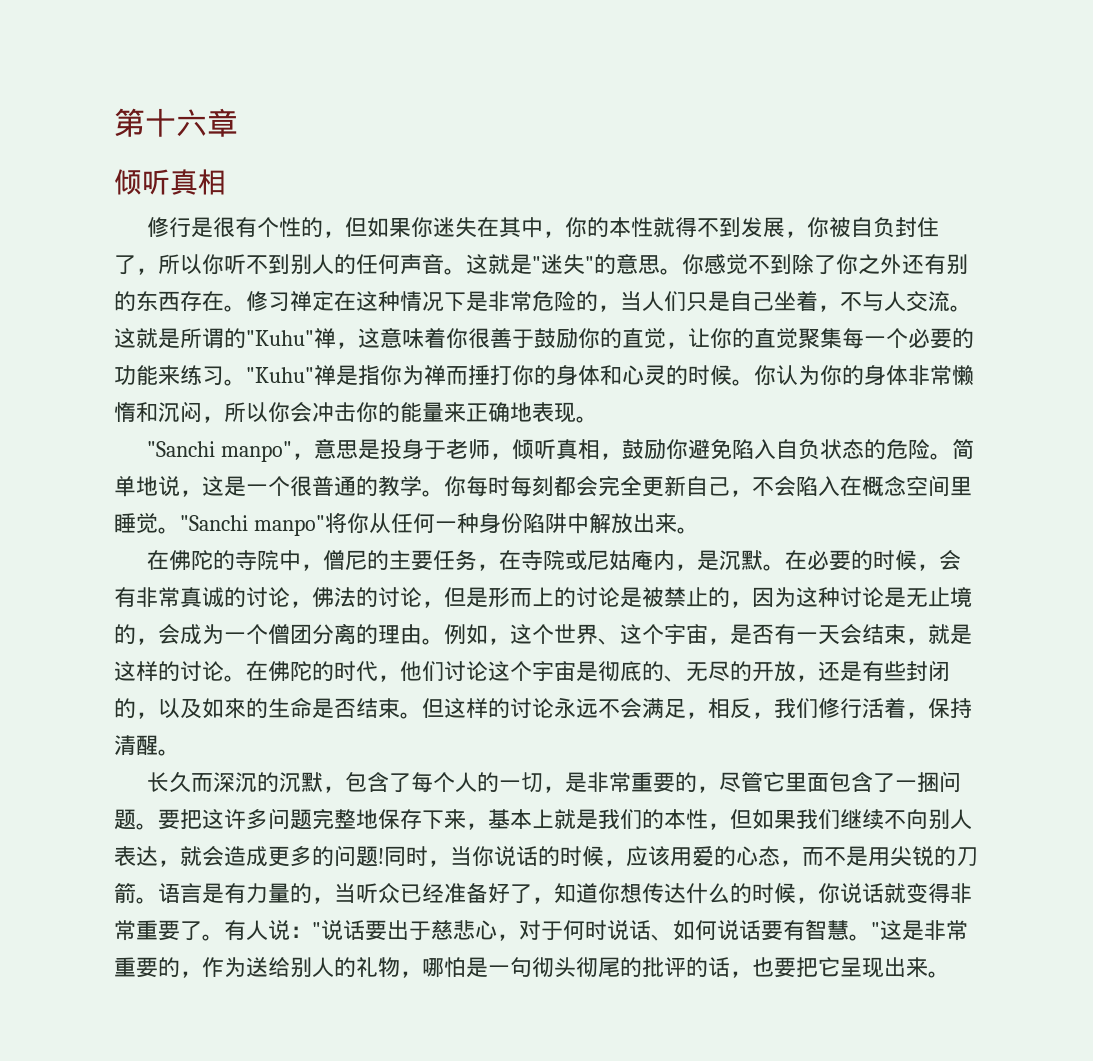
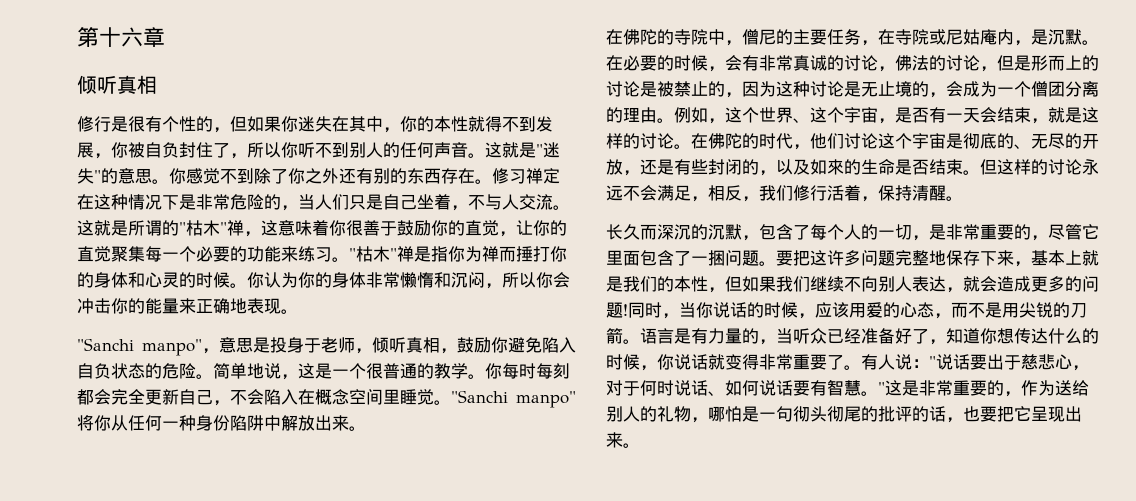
[246,330,314,346] "Kuhu" -> [179,220,227,236] "枯木"
[246,367,314,383] "Kuhu" -> [349,246,397,262] "枯木"

